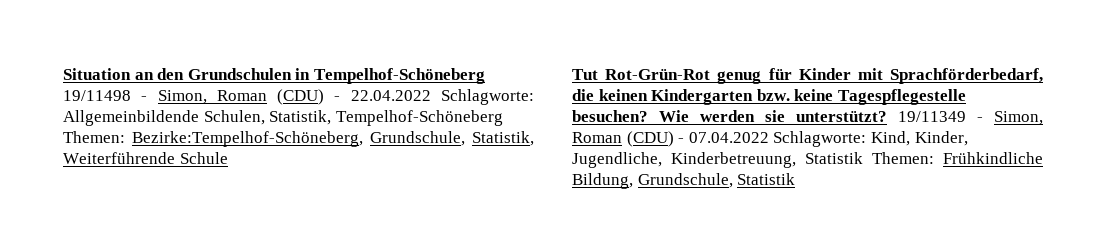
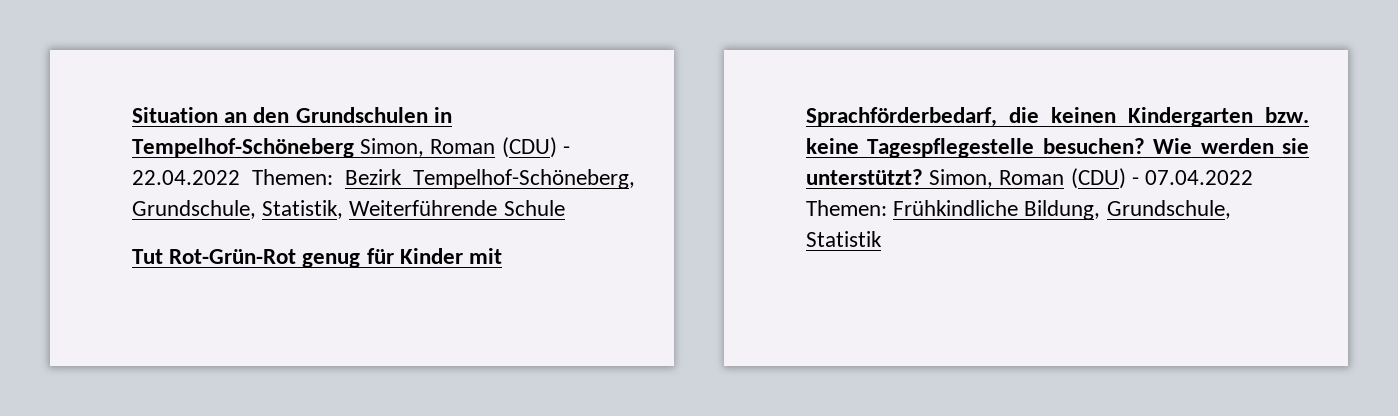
[63,90,148,101] 19/11498 - -> (354, 148) none
[440,89,534,105] [63,110,503,126] [63,131,363,147] Schlagworte: Allgemeinbildende Schulen, Statistik, Tempelhof-Schöneberg Themen: Bezirke:Tempelhof-Schöneberg, -> [252,169,635,189] Themen: Bezirk Tempelhof-Schöneberg,
[898,111,983,122] 19/11349 - -> (923, 177) none
[773,131,968,147] [572,152,863,168] Schlagworte: Kind, Kinder, Jugendliche, Kinderbetreuung, Statistik -> (1254, 177) none

